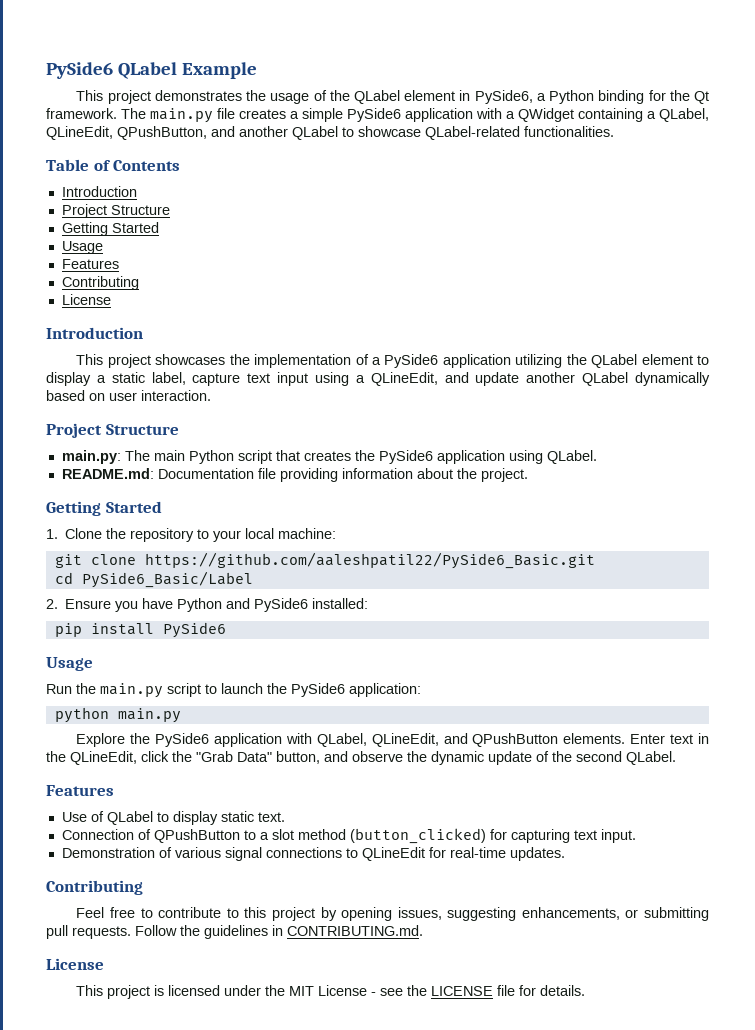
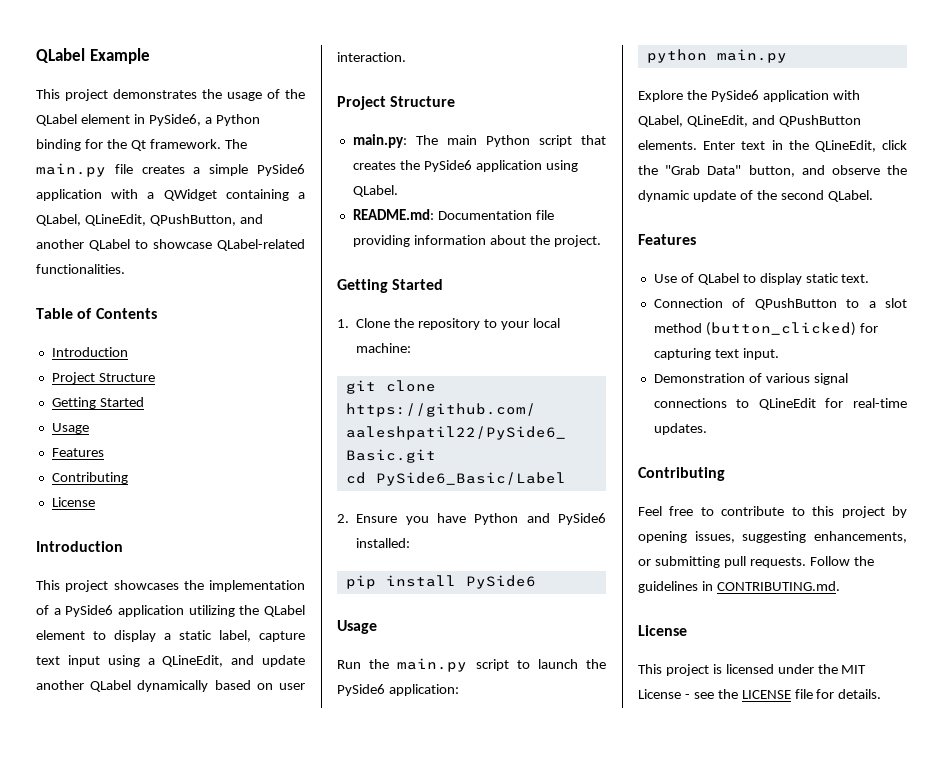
[46,62,113,79] PySide6 -> (36, 55) none

